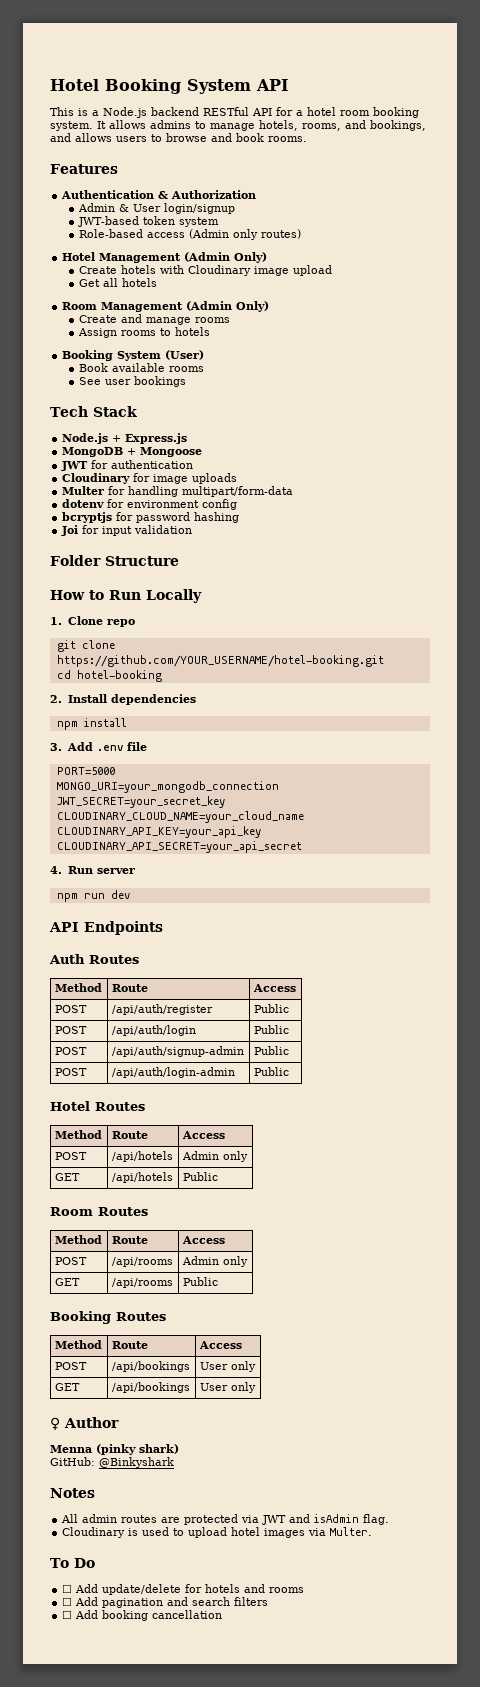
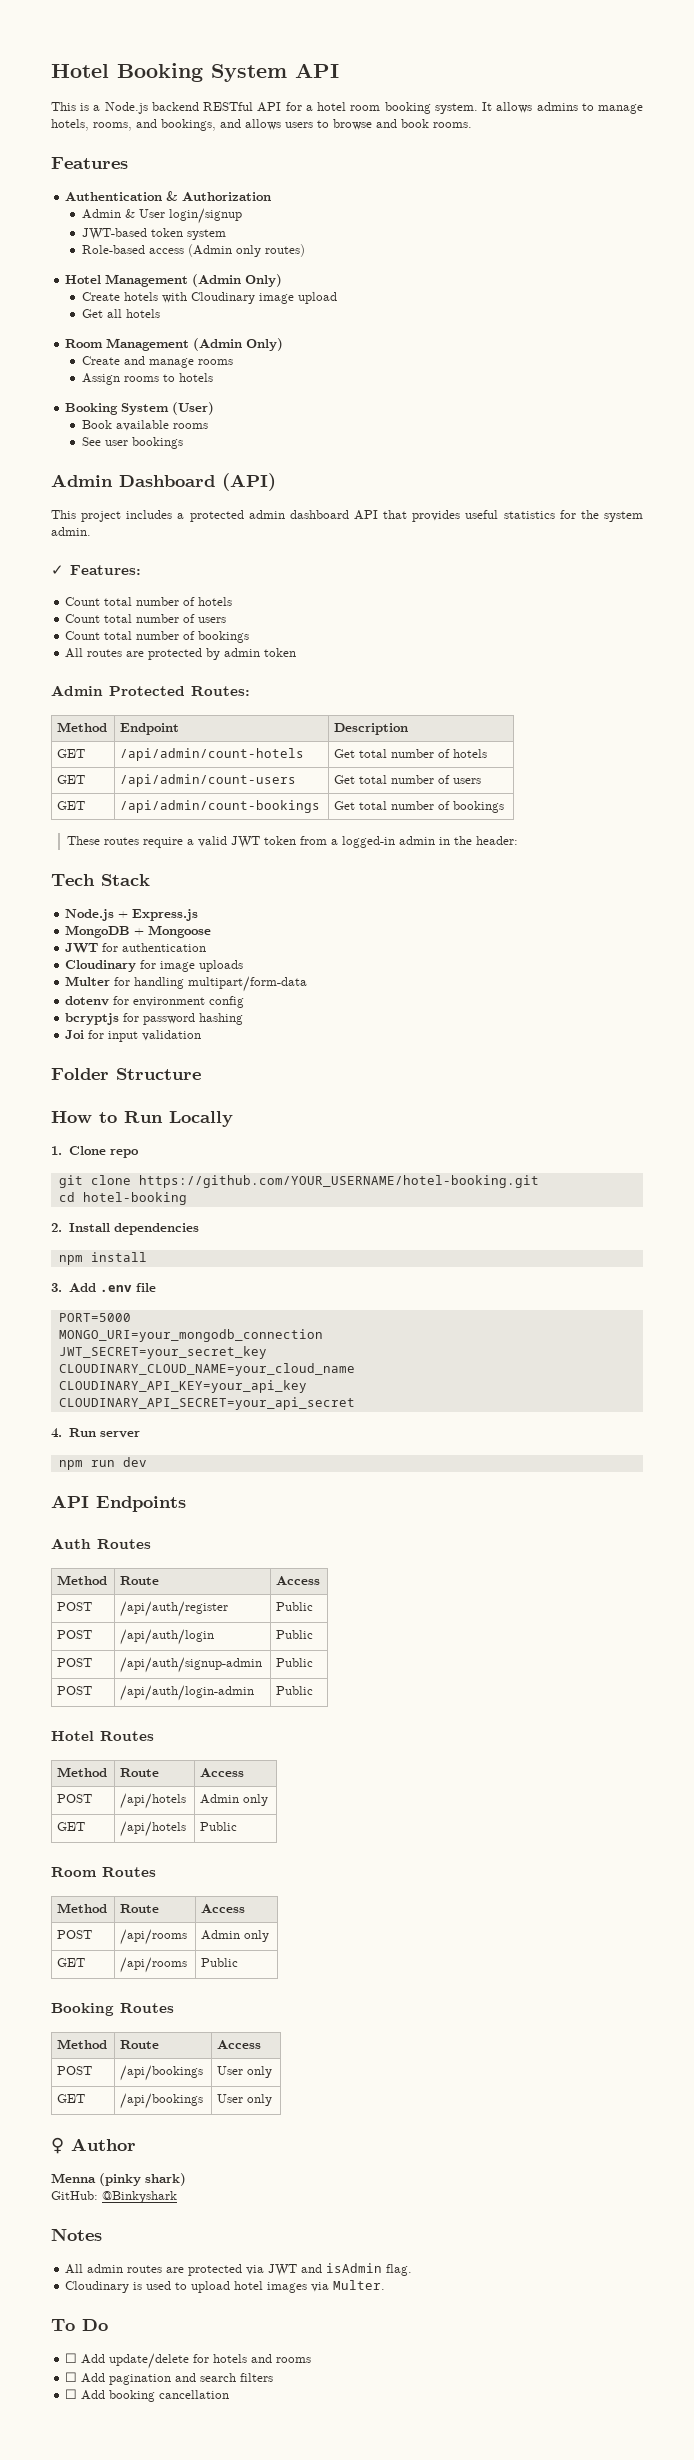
(186, 381) none -> [51,473,276,491] [51,510,643,522] [51,527,91,536] [51,565,141,575] [65,597,233,606] [65,614,227,623] [65,631,250,643] [65,648,297,660] [51,685,250,696] [57,722,108,732] [120,723,180,735] [334,723,409,735] [57,749,86,758] [120,748,305,761] [334,749,488,758] [57,775,86,784] [120,774,297,787] [334,775,482,784] [57,801,86,810] [120,800,321,813] [334,801,505,813] [67,836,519,848] // Admin Dashboard (API) // This project includes a protected admin dashboard API that provides useful statistics for the system admin. // ✓ Features: // Count total number of hotels // Count total number of users // Count total number of bookings // All routes are protected by admin token // Admin Protected Routes: // Method | Endpoint | Description // GET | /api/admin/count-hotels | Get total number of hotels // GET | /api/admin/count-users | Get total number of users // GET | /api/admin/count-bookings | Get total number of bookings // These routes require a valid JWT token from a logged-in admin in the header:

